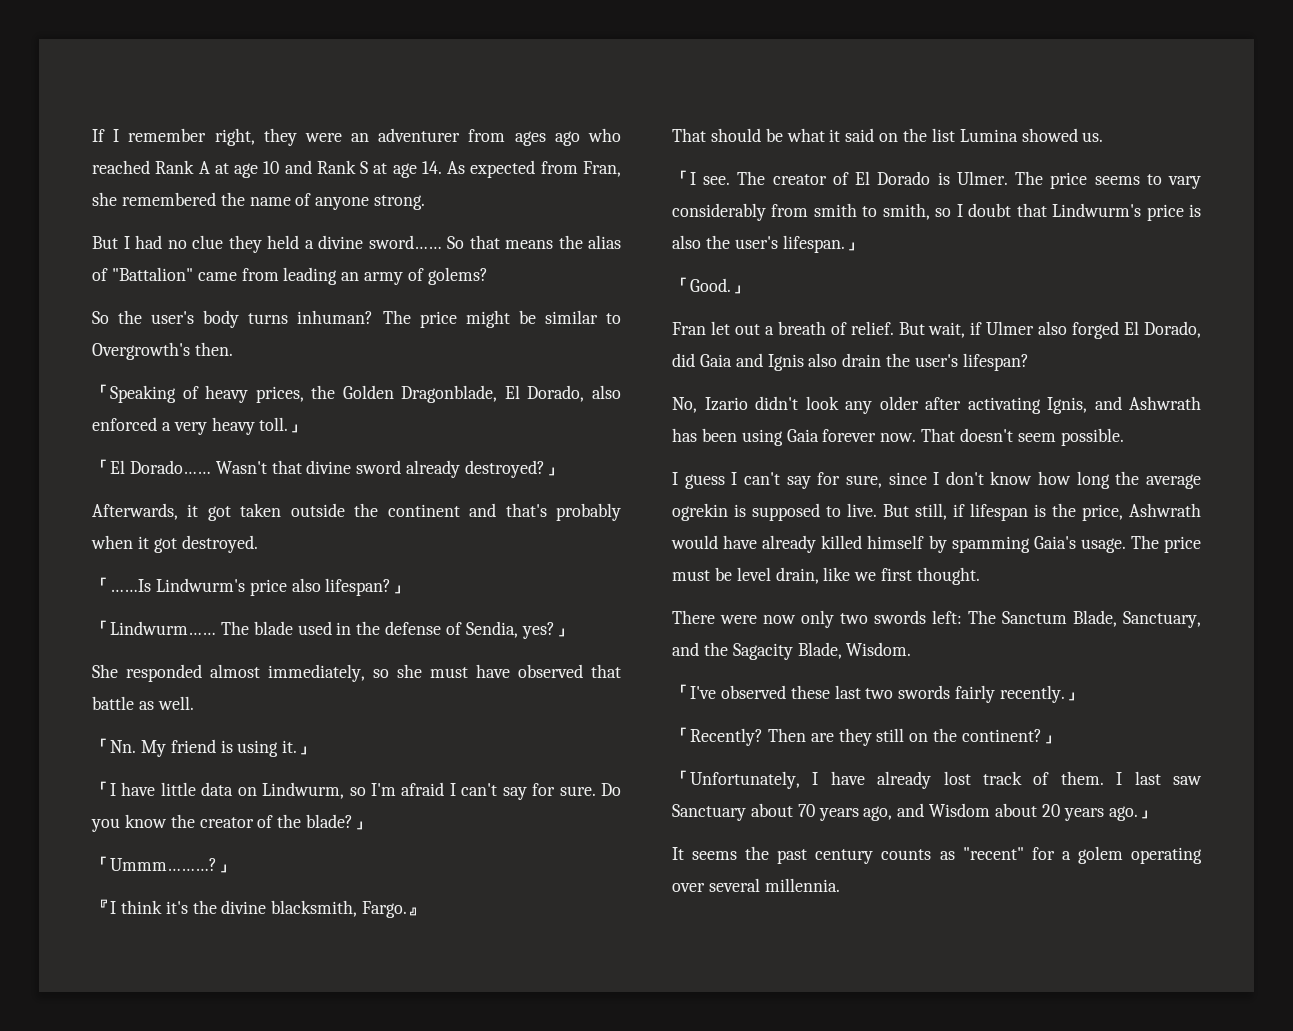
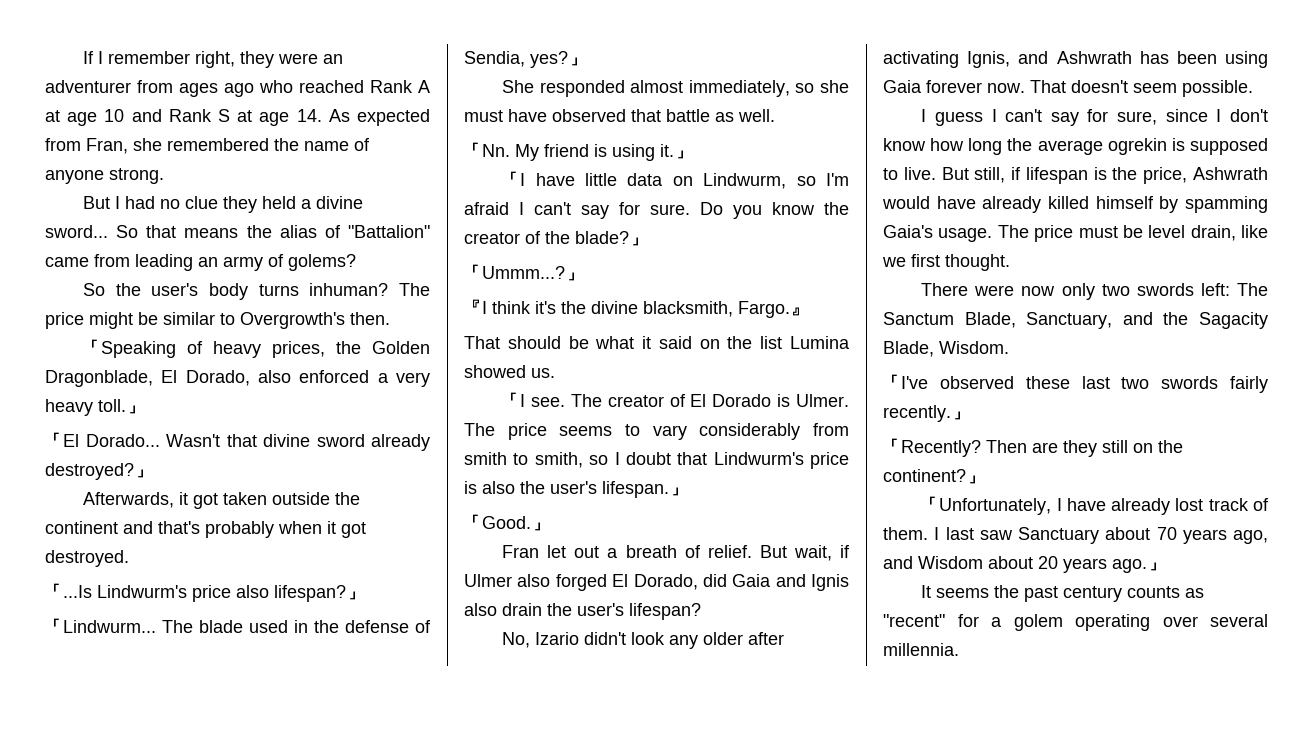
[368,235,442,249] sword…… -> [45,225,108,238] sword...
[129,460,211,474] Dorado…… -> [85,434,160,447] Dorado...
[110,579,151,592] ……Is -> [63,585,92,598] ...Is
[110,621,216,635] Lindwurm…… -> [63,620,156,633] Lindwurm...
[110,858,217,871] Ummm………? -> [482,266,565,279] Ummm...?

